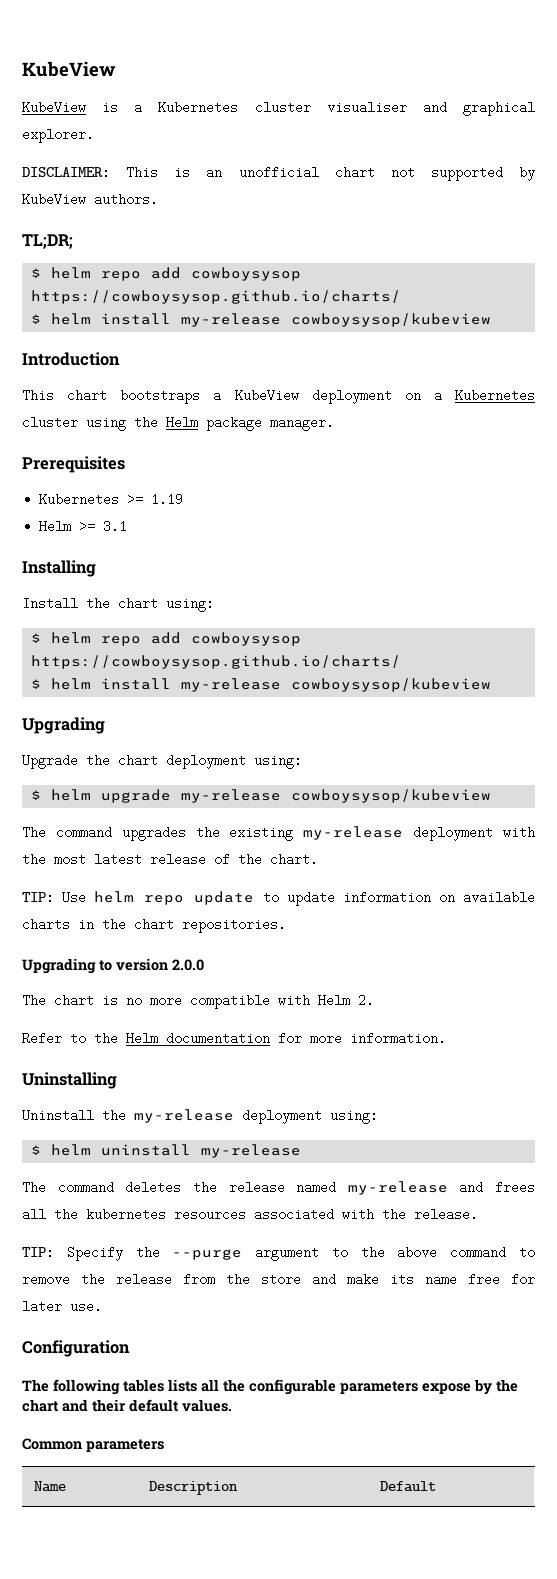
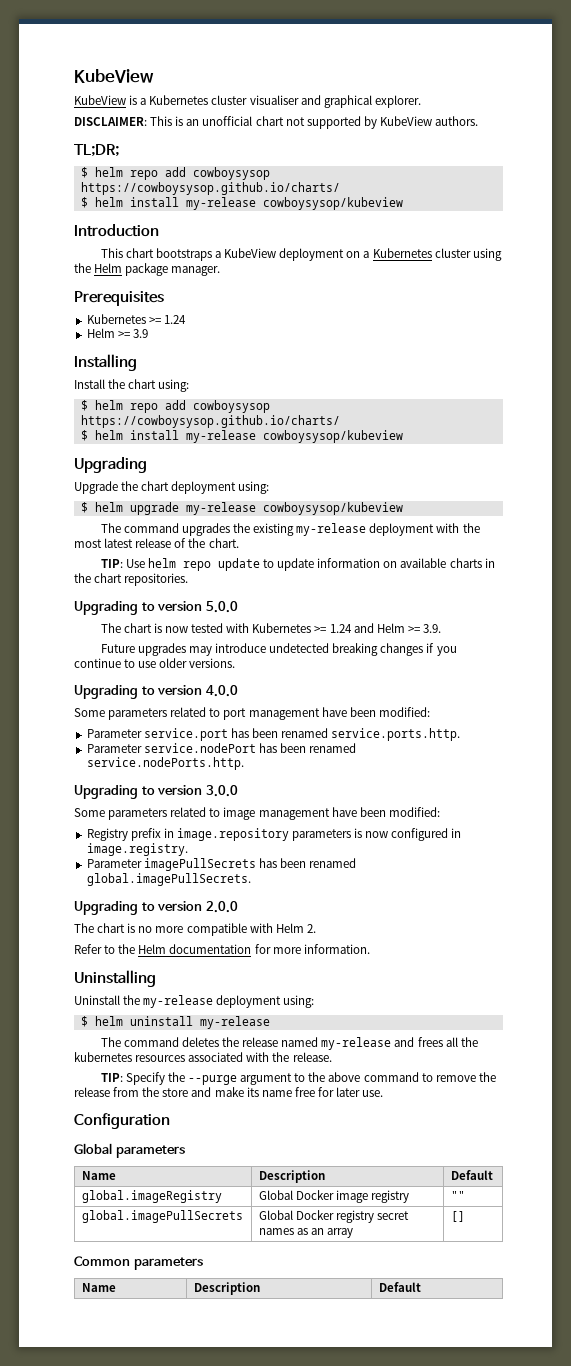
[151,493,184,506] [39,520,128,533] 1.19 // Helm >= 3.1 -> [163,315,186,324] [86,328,148,338] 1.24 // Helm >= 3.9
(286, 925) none -> [74,601,238,615] [100,623,441,633] [100,643,457,656] [74,658,236,668] [74,685,238,699] [74,707,430,720] [86,728,461,741] [86,743,357,753] [86,757,244,770] [74,785,238,799] [74,807,440,820] [86,828,462,841] [86,843,188,856] [86,858,357,871] [86,873,251,886] // Upgrading to version 5.0.0 // The chart is now tested with Kubernetes >= 1.24 and Helm >= 3.9. // Future upgrades may introduce undetected breaking changes if you continue to use older versions. // Upgrading to version 4.0.0 // Some parameters related to port management have been modified: // Parameter service.port has been renamed service.ports.http. // Parameter service.nodePort has been renamed service.nodePorts.http. // Upgrading to version 3.0.0 // Some parameters related to image management have been modified: // Registry prefix in image.repository parameters is now configured in image.registry. // Parameter imagePullSecrets has been renamed global.imagePullSecrets.
[22,1379,518,1395] [22,1399,232,1412] The following tables lists all the configurable parameters expose by the chart and their default values. -> [74,1143,185,1158] [81,1171,116,1180] [258,1170,325,1183] [450,1170,493,1180] [81,1190,222,1203] [258,1190,410,1203] [450,1191,465,1200] [81,1210,243,1223] [258,1210,410,1223] [258,1228,354,1238] [450,1211,465,1222] Global parameters // Name | Description | Default // global.imageRegistry | Global Docker image registry | "" // global.imagePullSecrets | Global Docker registry secret names as an array | []

